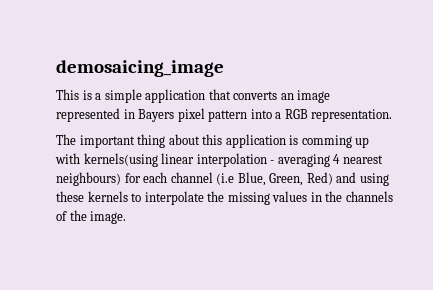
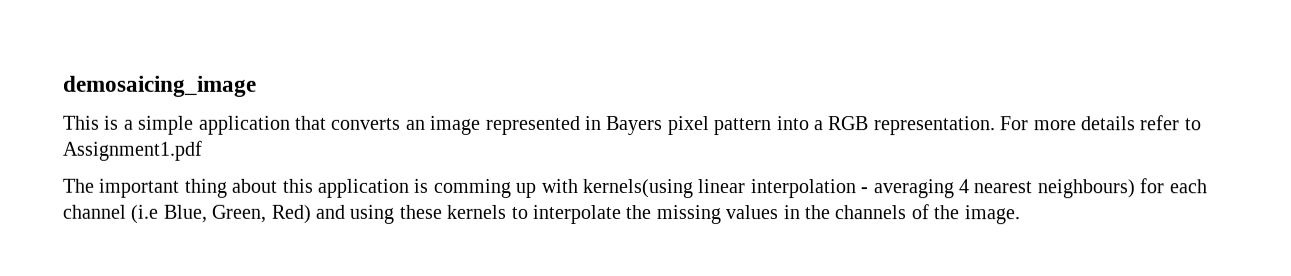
(393, 115) none -> [1000,115,1202,131] [62,140,202,161] For more details refer to Assignment1.pdf

